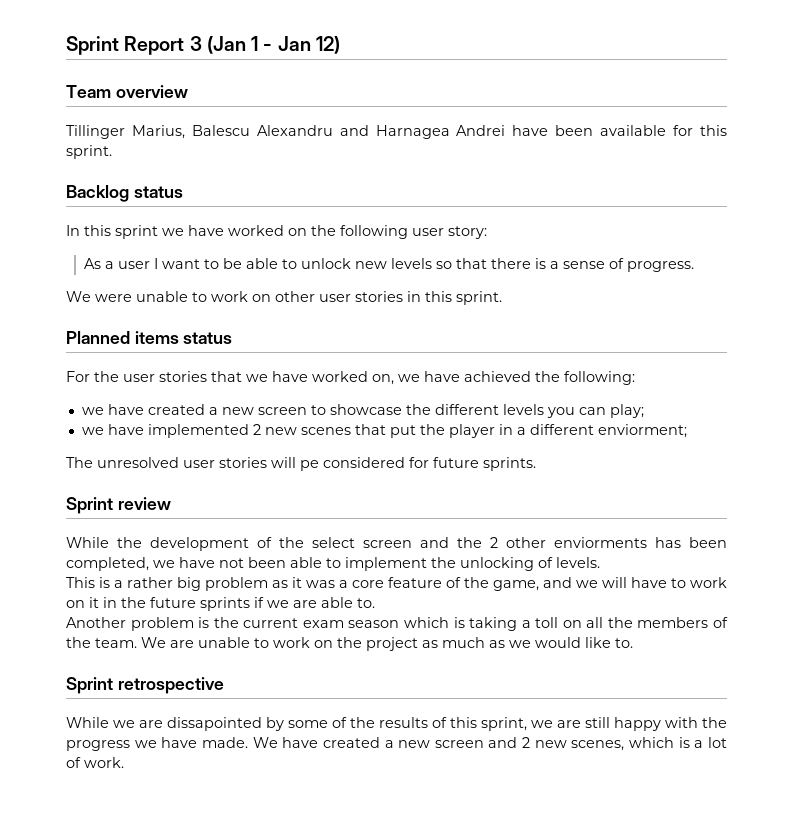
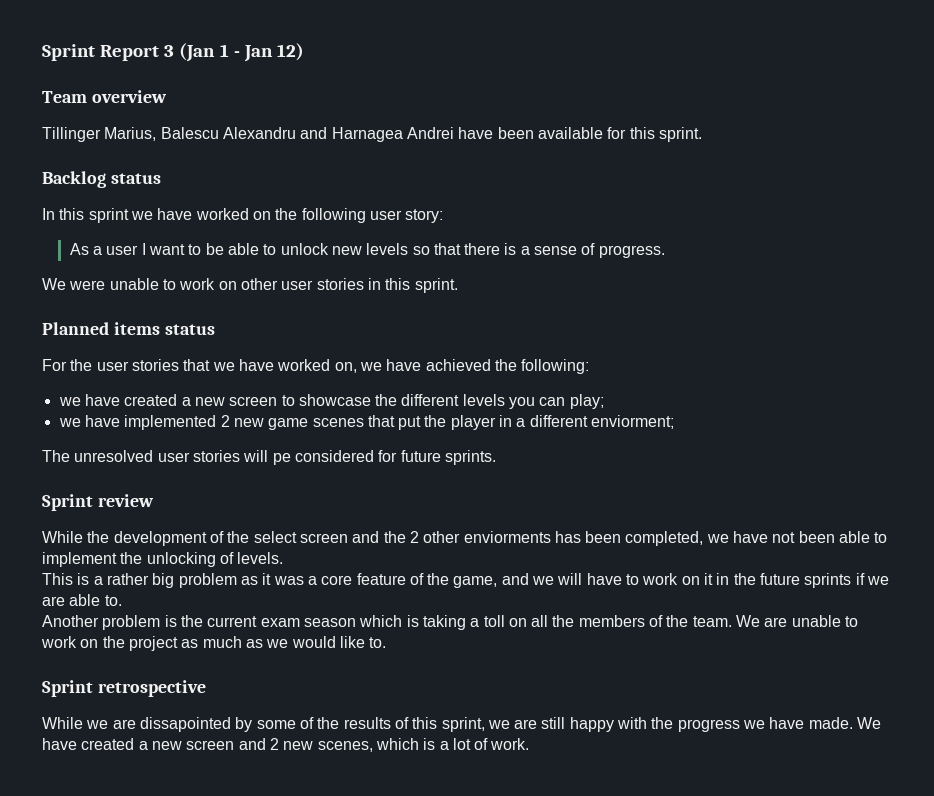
(297, 431) none -> [268,418,309,430] game

